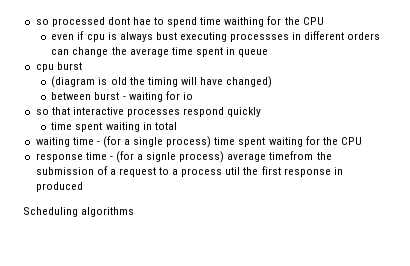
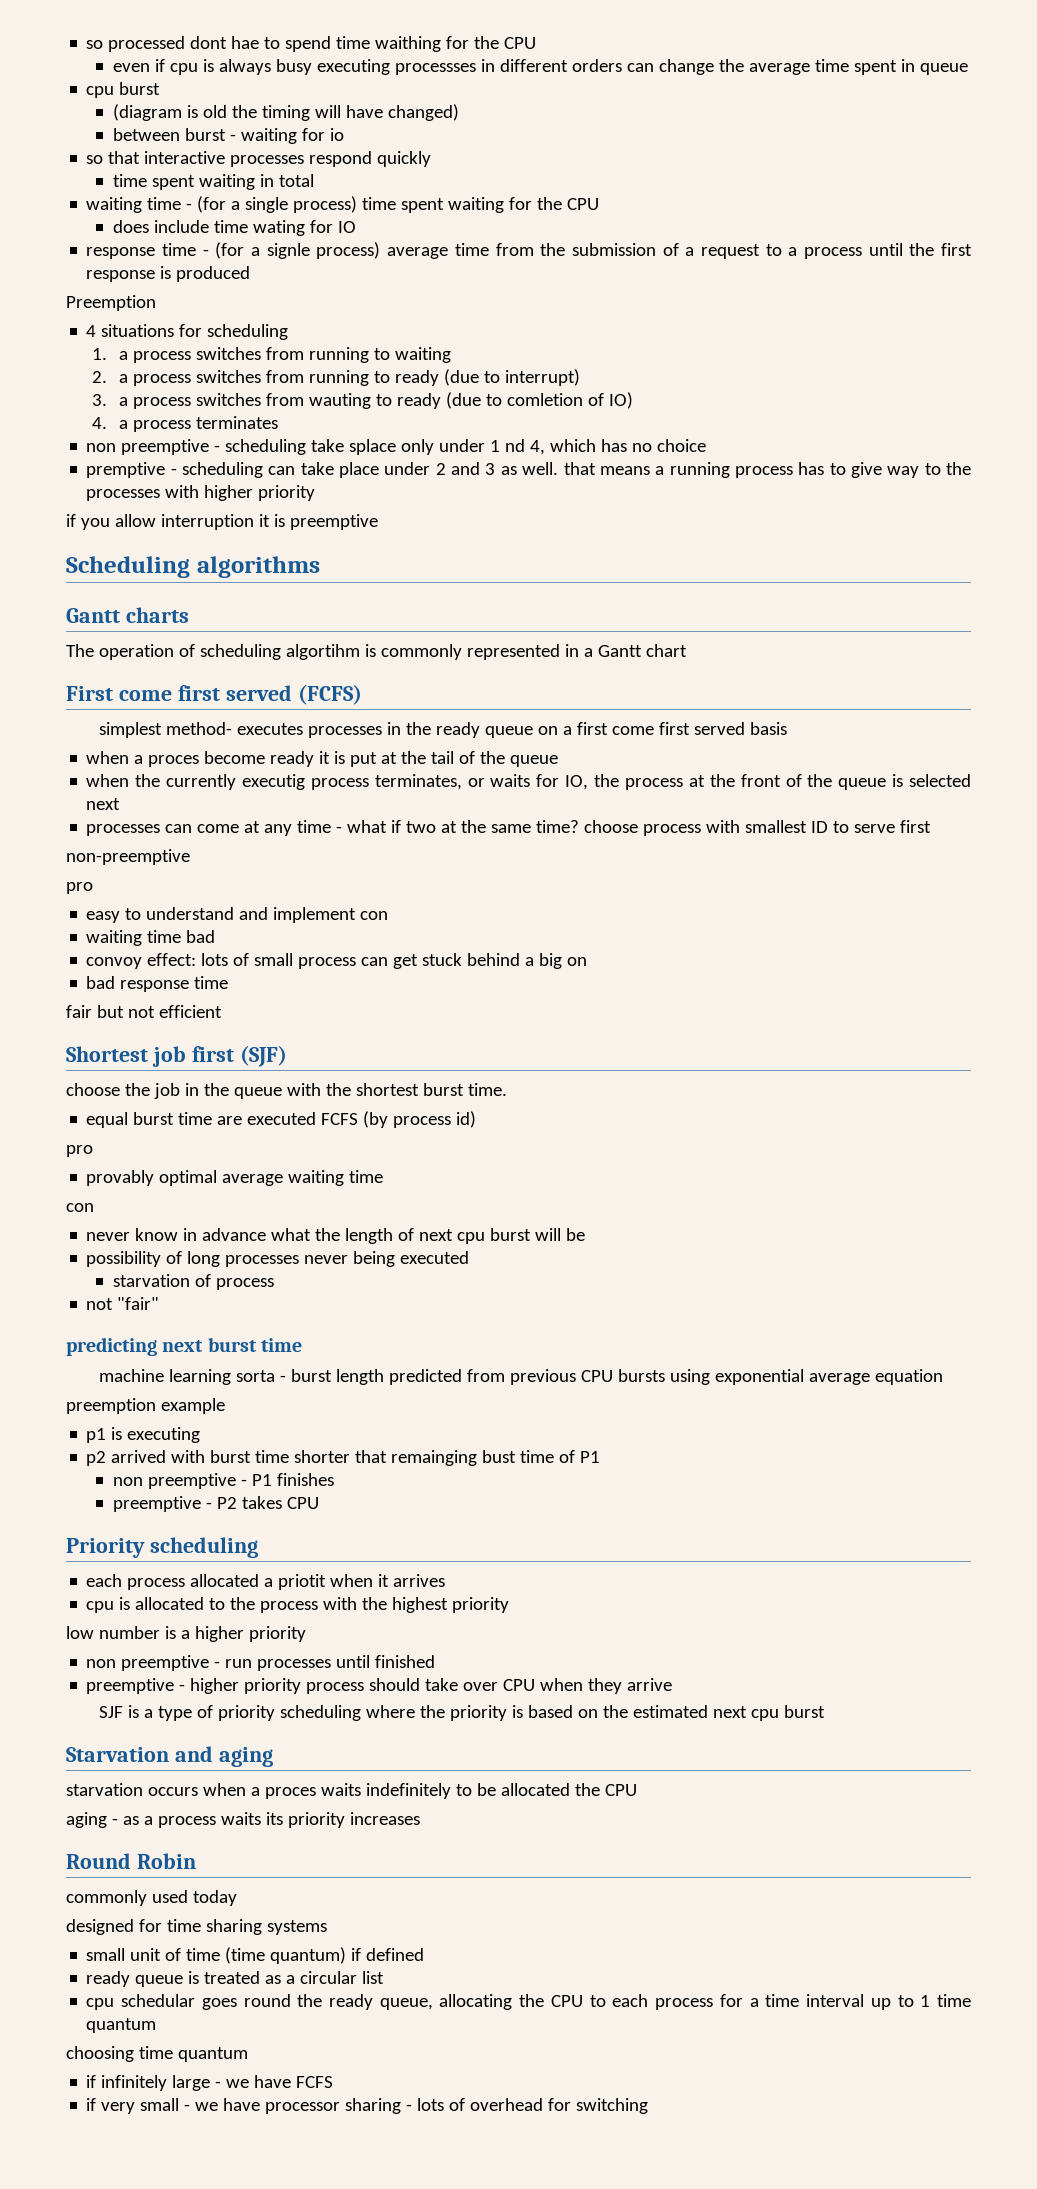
[155,32,177,40] bust -> [275,59,312,75] busy
(362, 141) none -> [112,220,356,236] // does include time wating for IO
[269,151,314,160] timefrom -> [454,243,534,256] time from
[225,167,241,175] util -> [868,243,903,256] until
[333,167,343,175] in -> [160,266,172,279] is
[23,207,135,217] Scheduling algorithms -> [66,295,156,311] [86,324,289,340] [92,347,451,363] [92,369,580,386] [92,392,633,409] [92,416,278,432] [86,439,707,455] [86,462,972,478] [86,485,316,501] [66,514,378,530] [66,556,320,578] [66,607,189,623] [66,644,687,660] [66,684,362,705] [99,722,788,738] [86,751,559,767] [86,774,971,790] [86,798,121,810] [86,820,932,836] [66,849,190,865] [66,882,93,894] [86,907,389,923] [86,930,216,946] [86,953,588,969] [86,976,229,992] [66,1005,222,1018] [66,1045,287,1067] [66,1083,507,1099] [86,1111,477,1128] [66,1145,93,1157] [86,1170,384,1186] [66,1203,94,1212] [86,1228,586,1244] [86,1251,470,1267] [112,1274,274,1290] [86,1297,160,1310] [66,1337,303,1356] [99,1369,944,1385] [66,1398,225,1414] [86,1427,201,1443] [86,1450,601,1466] [112,1473,334,1489] [112,1496,319,1512] [66,1537,258,1558] [86,1574,446,1590] [86,1597,510,1613] [66,1626,306,1642] [86,1655,436,1671] [86,1678,673,1694] [99,1705,826,1721] [66,1746,273,1767] [66,1783,637,1799] [66,1812,420,1828] [66,1853,196,1869] [66,1890,237,1906] [66,1919,327,1935] [86,1947,425,1964] [86,1971,385,1987] [86,1994,971,2010] [86,2018,157,2033] [66,2046,248,2062] [86,2075,334,2091] [86,2098,649,2114] Preemption // 4 situations for scheduling // 1. a process switches from running to waiting // 2. a process switches from running to ready (due to interrupt) // 3. a process switches from wauting to ready (due to comletion of IO) // 4. a process terminates // non preemptive - scheduling take splace only under 1 nd 4, which has no choice // premptive - scheduling can take place under 2 and 3 as well. that means a running process has to give way to the processes with higher priority // if you allow interruption it is preemptive // Scheduling algorithms // Gantt charts // The operation of scheduling algortihm is commonly represented in a Gantt chart // First come first served (FCFS) // simplest method- executes processes in the ready queue on a first come first served basis // when a proces become ready it is put at the tail of the queue // when the currently executig process terminates, or waits for IO, the process at the front of the queue is selected next // processes can come at any time - what if two at the same time? choose process with smallest ID to serve first // non-preemptive // pro // easy to understand and implement con // waiting time bad // convoy effect: lots of small process can get stuck behind a big on // bad response time // fair but not efficient // Shortest job first (SJF) // choose the job in the queue with the shortest burst time. // equal burst time are executed FCFS (by process id) // pro // provably optimal average waiting time // con // never know in advance what the length of next cpu burst will be // possibility of long processes never being executed // starvation of process // not "fair" // predicting next burst time // machine learning sorta - burst length predicted from previous CPU bursts using exponential average equation // preemption example // p1 is executing // p2 arrived with burst time shorter that remainging bust time of P1 // non preemptive - P1 finishes // preemptive - P2 takes CPU // Priority scheduling // each process allocated a priotit when it arrives // cpu is allocated to the process with the highest priority // low number is a higher priority // non preemptive - run processes until finished // preemptive - higher priority process should take over CPU when they arrive // SJF is a type of priority scheduling where the priority is based on the estimated next cpu burst // Starvation and aging // starvation occurs when a proces waits indefinitely to be allocated the CPU // aging - as a process waits its priority increases // Round Robin // commonly used today // designed for time sharing systems // small unit of time (time quantum) if defined // ready queue is treated as a circular list // cpu schedular goes round the ready queue, allocating the CPU to each process for a time interval up to 1 time quantum // choosing time quantum // if infinitely large - we have FCFS // if very small - we have processor sharing - lots of overhead for switching

